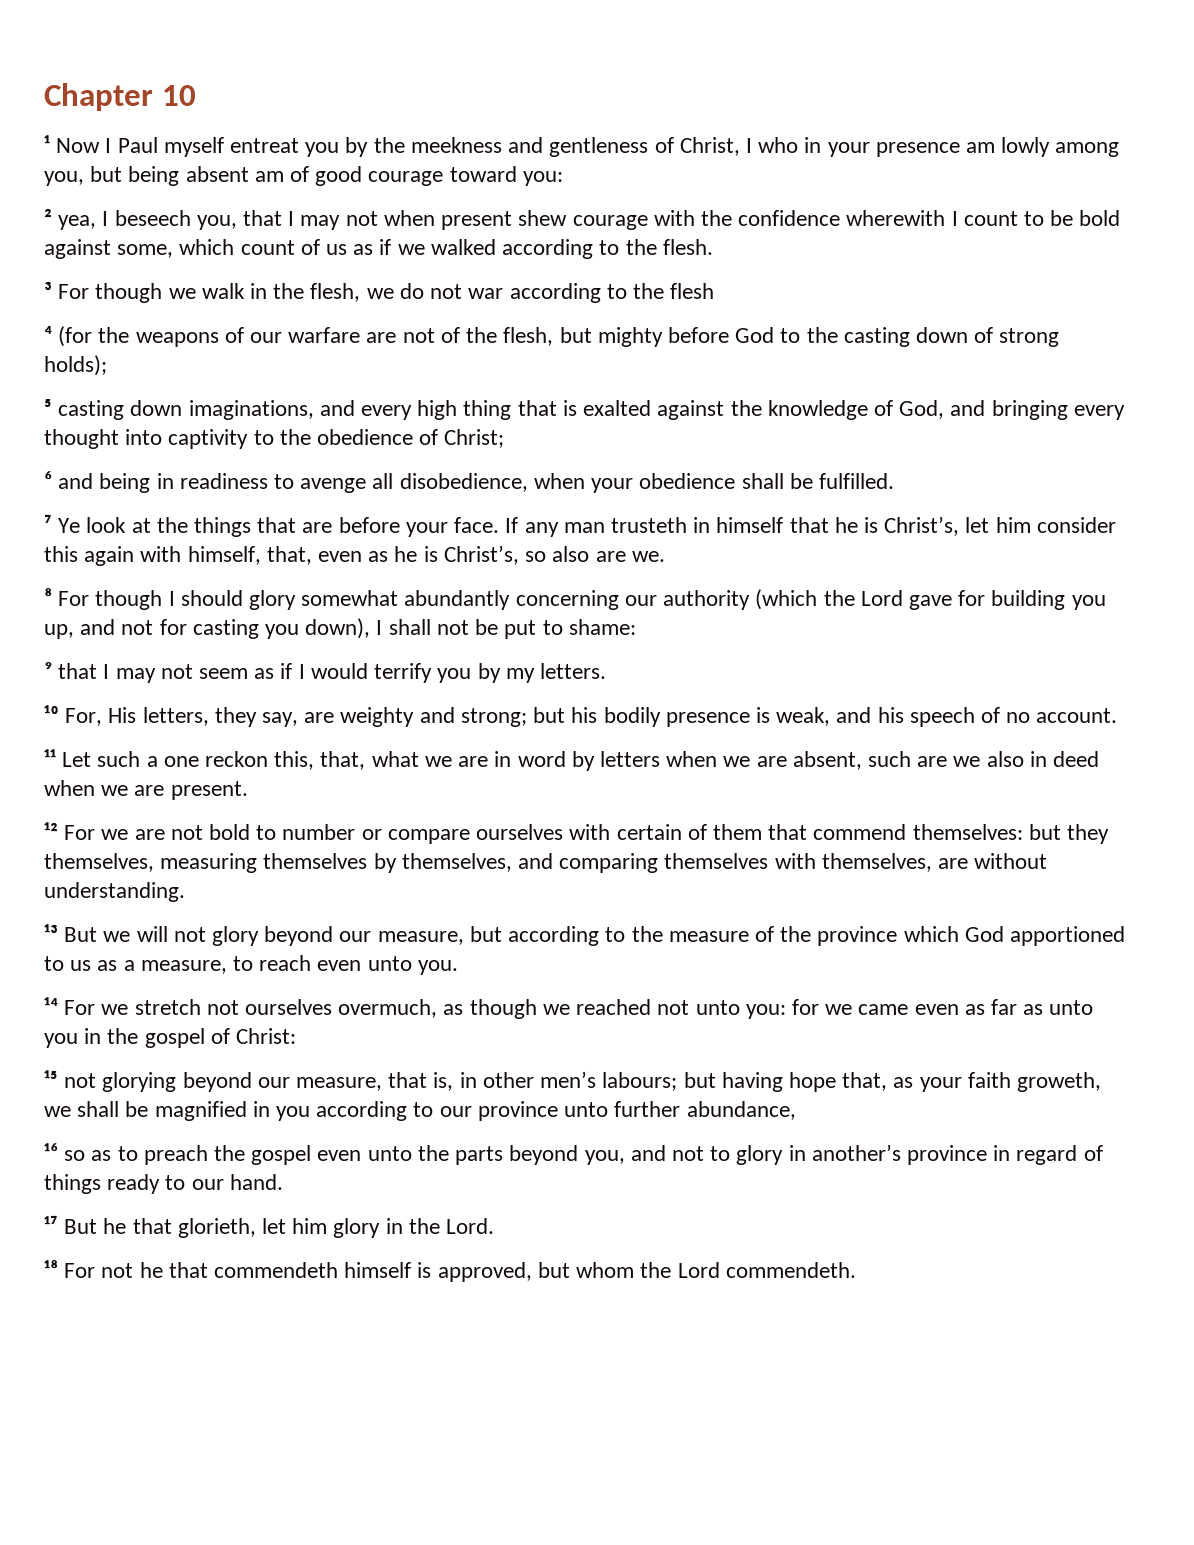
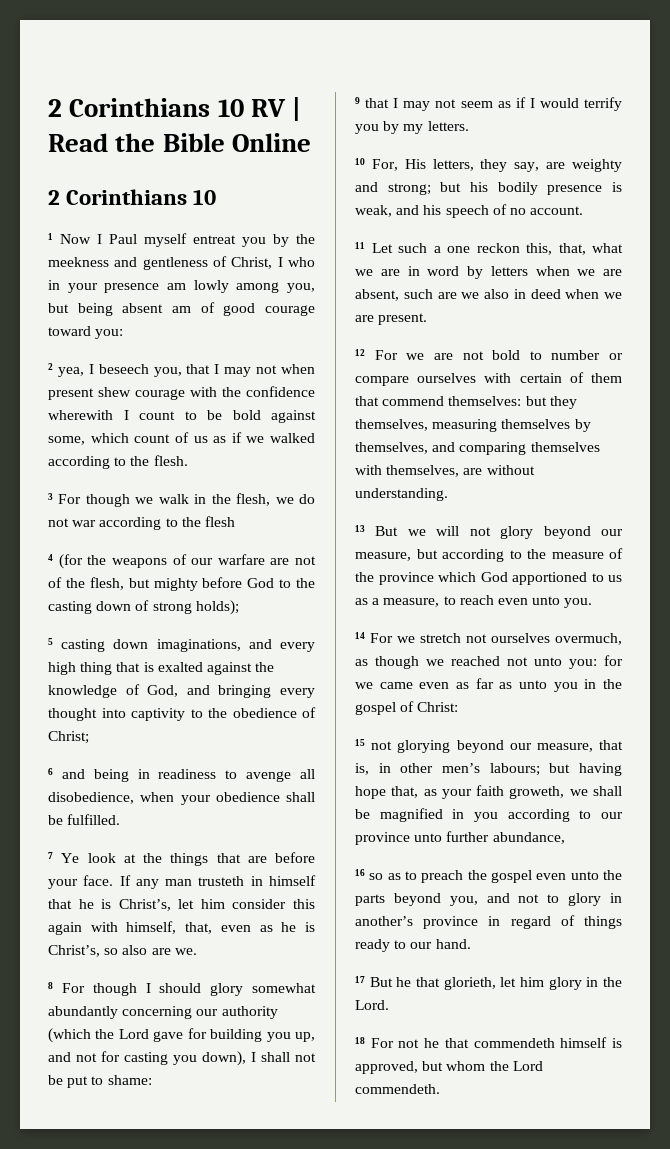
[44,83,153,111] Chapter -> [48,97,302,121] [48,133,311,152] [48,189,188,205] 2 Corinthians 10 RV | Read the Bible Online // 2 Corinthians

